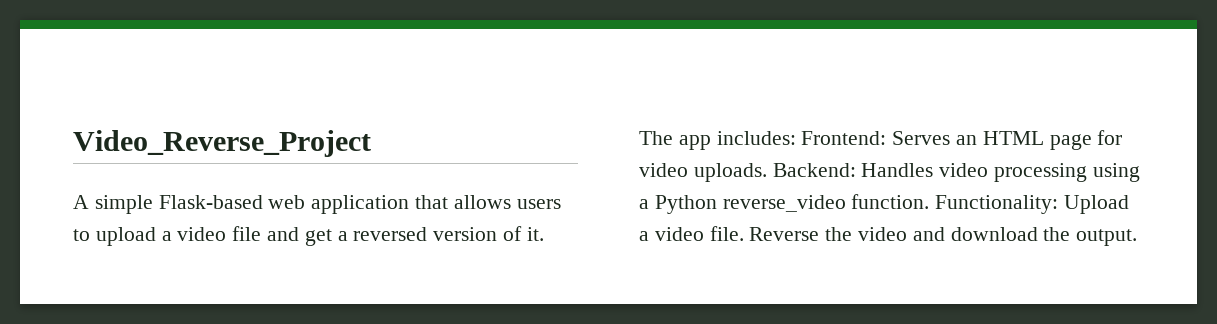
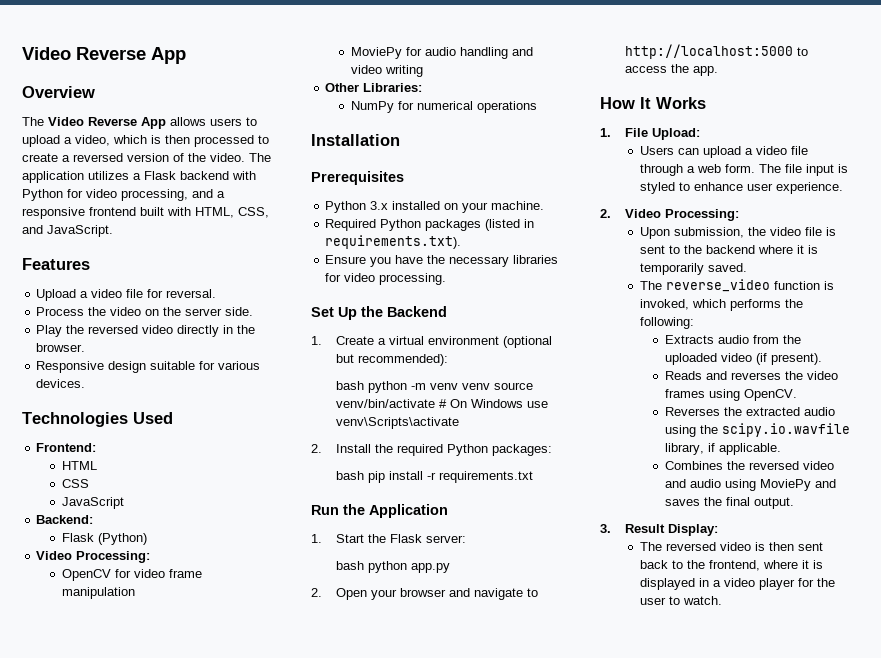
[73,130,371,157] [73,195,449,214] Video_Reverse_Project // A simple Flask-based web application that -> [22,47,186,64] [22,86,95,98] [22,117,166,129] Video Reverse App // Overview // The Video Reverse App
[177,226,544,246] [639,130,1123,150] [639,163,1140,182] [639,194,1130,214] [639,226,1138,246] video file and get a reversed version of it. The app includes: Frontend: Serves an HTML page for video uploads. Backend: Handles video processing using a Python reverse_video function. Functionality: Upload a video file. Reverse the video and download the output. -> [75,135,269,147] [22,153,271,162] [22,171,256,183] [22,189,225,201] [22,207,269,219] [22,225,113,237] [22,258,90,270] [36,289,217,301] [36,307,254,316] [36,325,256,337] [36,343,86,352] [36,361,261,373] [36,379,86,388] [22,412,173,427] [36,443,97,452] [61,461,97,470] [61,479,89,488] [61,497,124,509] [36,515,94,524] [61,533,147,545] [36,551,151,563] [61,569,202,581] [61,587,135,599] [350,47,533,59] [350,65,423,77] [325,83,423,92] [350,101,537,113] [311,134,400,146] [311,171,404,185] [325,201,545,213] [325,219,535,231] [325,235,462,249] [325,255,559,267] [325,273,447,285] [311,306,447,320] [311,336,553,348] [336,354,449,366] [336,381,534,393] [336,399,549,408] [336,417,460,429] [311,444,553,456] [336,471,534,483] [311,504,448,518] [311,534,467,543] [336,561,451,573] [311,588,539,600] [625,44,809,59] [625,64,719,76] [600,97,706,109] [600,128,701,140] [639,146,808,158] [639,164,848,176] [639,182,843,194] [600,209,740,221] [639,227,836,239] [639,245,818,254] [639,263,747,275] [639,279,834,292] [639,299,803,311] [639,317,694,329] [664,335,801,344] [664,353,822,365] [664,371,838,380] [664,389,797,401] [664,407,835,416] [664,423,850,437] [664,443,781,455] [664,461,834,470] [664,479,836,491] [664,497,794,509] [600,524,719,536] [639,542,823,551] [639,560,823,571] [639,578,835,590] [639,596,722,605] video, which is then processed to create a reversed version of the video. The application utilizes a Flask backend with Python for video processing, and a responsive frontend built with HTML, CSS, and JavaScript. // Features // Upload a video file for reversal. // Process the video on the server side. // Play the reversed video directly in the browser. // Responsive design suitable for various devices. // Technologies Used // Frontend: // HTML // CSS // JavaScript // Backend: // Flask (Python) // Video Processing: // OpenCV for video frame manipulation // MoviePy for audio handling and video writing // Other Libraries: // NumPy for numerical operations // Installation // Prerequisites // Python 3.x installed on your machine. // Required Python packages (listed in requirements.txt). // Ensure you have the necessary libraries for video processing. // Set Up the Backend // 1. Create a virtual environment (optional but recommended): // bash python -m venv venv source venv/bin/activate # On Windows use venv\Scripts\activate // 2. Install the required Python packages: // bash pip install -r requirements.txt // Run the Application // 1. Start the Flask server: // bash python app.py // 2. Open your browser and navigate to http://localhost:5000 to access the app. // How It Works // 1. File Upload: // Users can upload a video file through a web form. The file input is styled to enhance user experience. // 2. Video Processing: // Upon submission, the video file is sent to the backend where it is temporarily saved. // The reverse_video function is invoked, which performs the following: // Extracts audio from the uploaded video (if present). // Reads and reverses the video frames using OpenCV. // Reverses the extracted audio using the scipy.io.wavfile library, if applicable. // Combines the reversed video and audio using MoviePy and saves the final output. // 3. Result Display: // The reversed video is then sent back to the frontend, where it is displayed in a video player for the user to watch.

